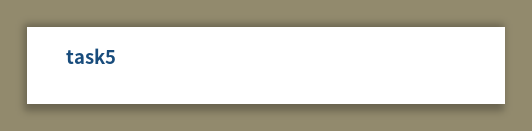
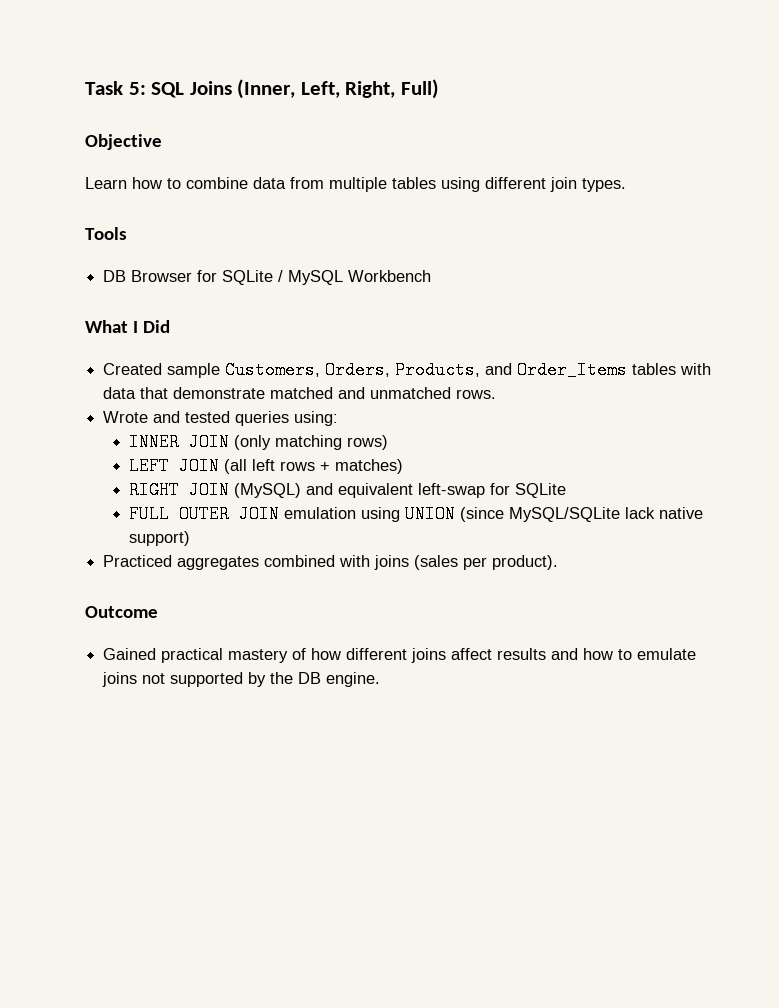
[66,48,116,64] task5 -> [85,79,439,99] [85,134,162,150] [85,177,626,192] [85,227,127,240] [103,270,432,285] [85,320,171,333] [103,361,712,379] [103,387,497,399] [103,411,339,426] [128,433,388,451] [128,457,403,475] [128,481,566,499] [128,505,703,523] [128,531,190,546] [103,555,559,570] [85,606,158,618] [103,648,697,663] [102,672,381,687] Task 5: SQL Joins (Inner, Left, Right, Full) // Objective // Learn how to combine data from multiple tables using different join types. // Tools // DB Browser for SQLite / MySQL Workbench // What I Did // Created sample Customers, Orders, Products, and Order_Items tables with data that demonstrate matched and unmatched rows. // Wrote and tested queries using: // INNER JOIN (only matching rows) // LEFT JOIN (all left rows + matches) // RIGHT JOIN (MySQL) and equivalent left-swap for SQLite // FULL OUTER JOIN emulation using UNION (since MySQL/SQLite lack native support) // Practiced aggregates combined with joins (sales per product). // Outcome // Gained practical mastery of how different joins affect results and how to emulate joins not supported by the DB engine.

